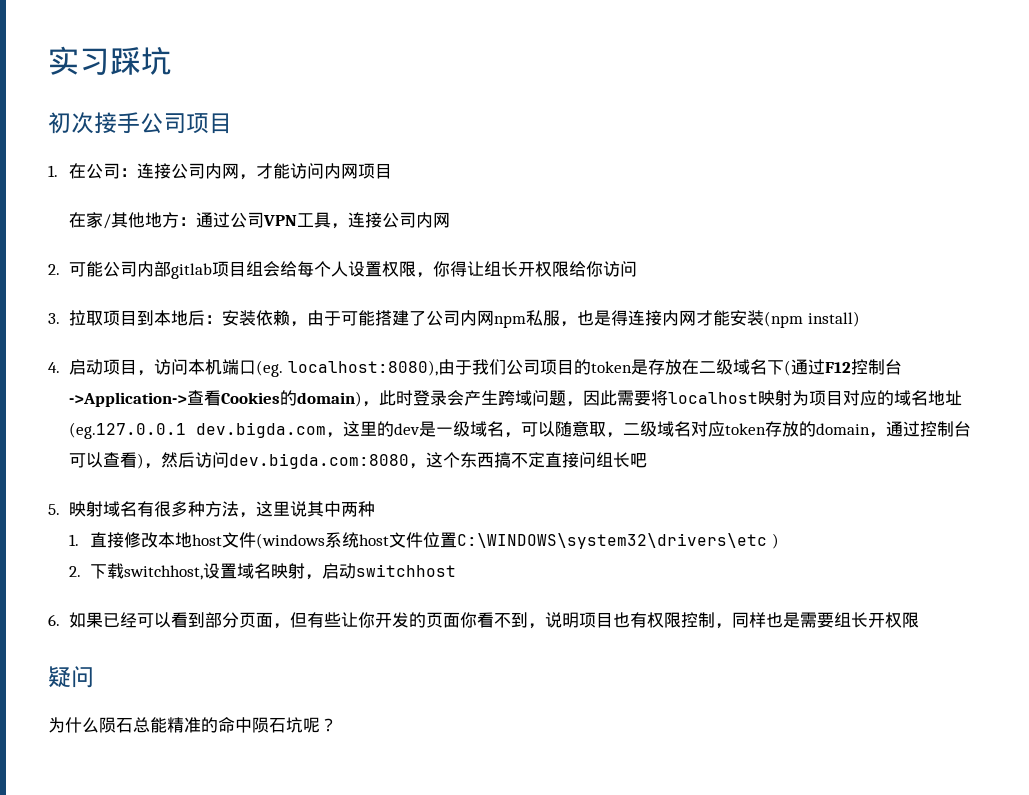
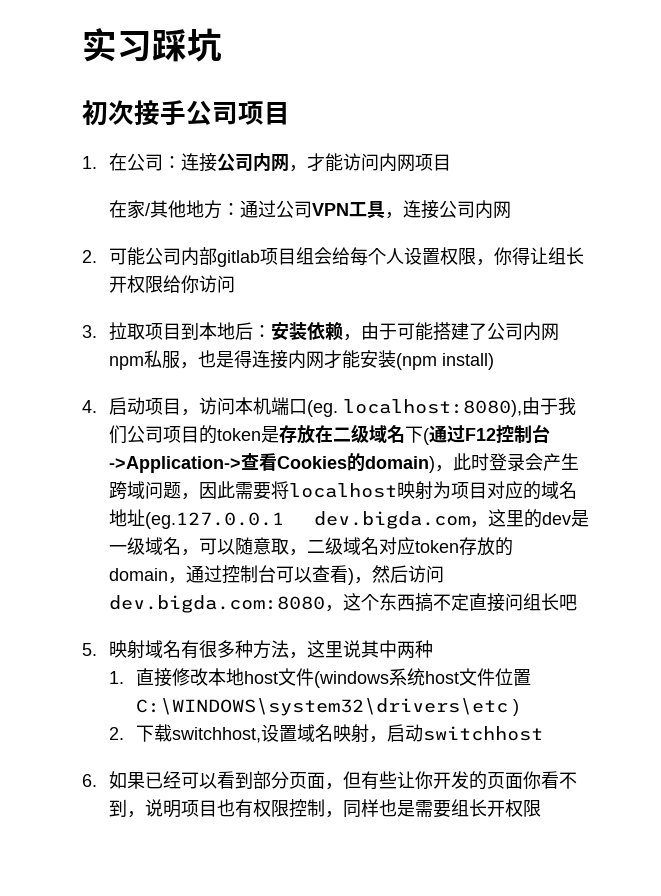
[48,666,94,688] [48,717,337,733] // 疑问 // 为什么陨石总能精准的命中陨石坑呢？ -> (542, 808) none

